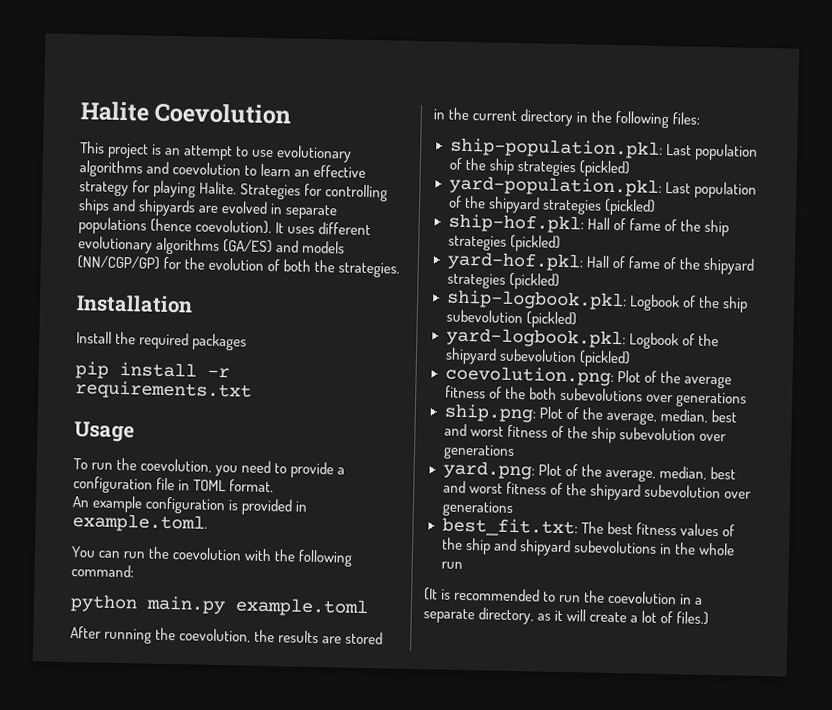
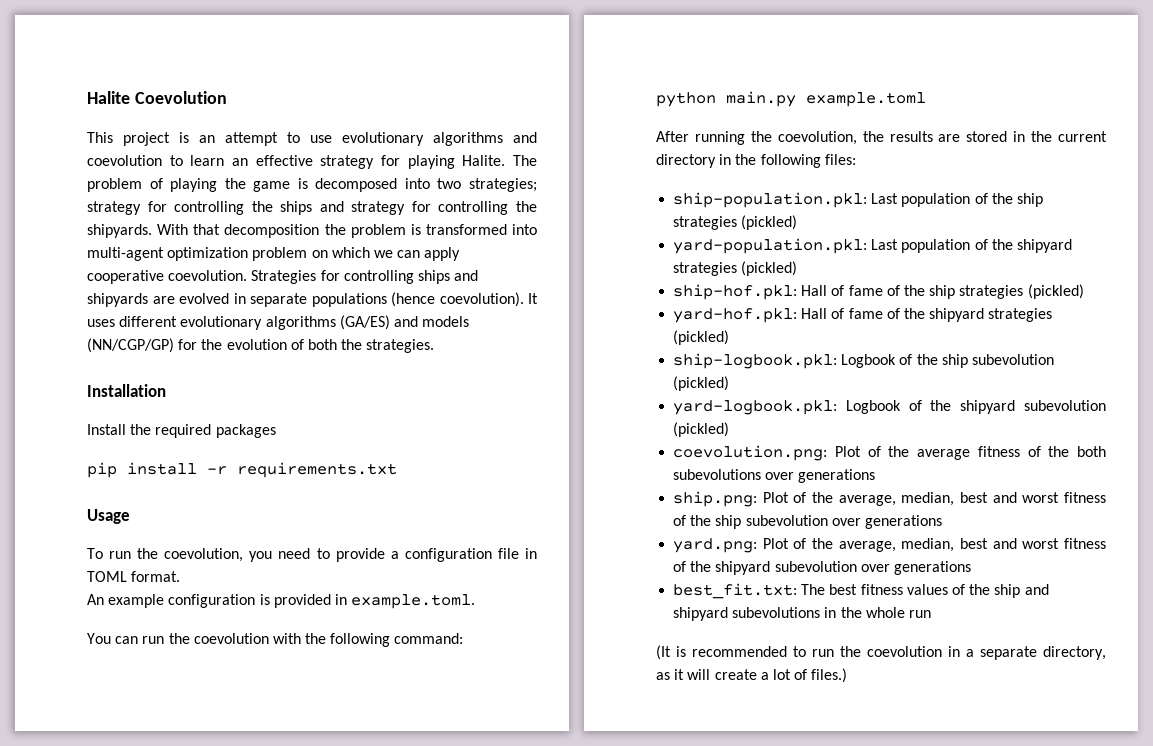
(238, 188) none -> [513,155,537,166] [87,178,537,192] [87,201,537,215] [87,224,537,238] [87,247,461,261] [87,270,248,284] The problem of playing the game is decomposed into two strategies; strategy for controlling the ships and strategy for controlling the shipyards. With that decomposition the problem is transformed into multi-agent optimization problem on which we can apply cooperative coevolution.

